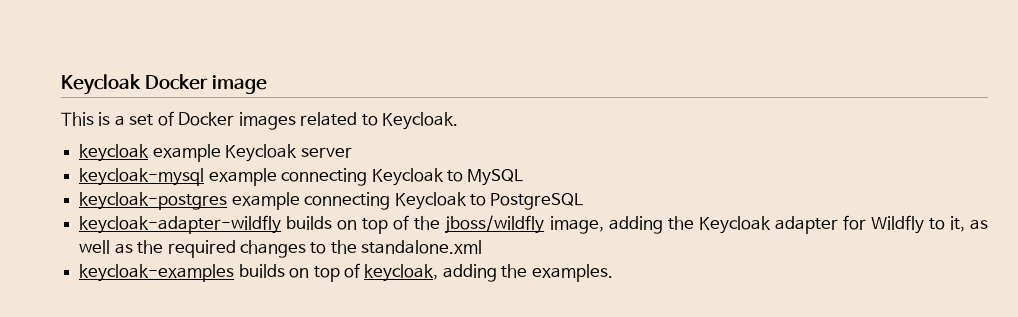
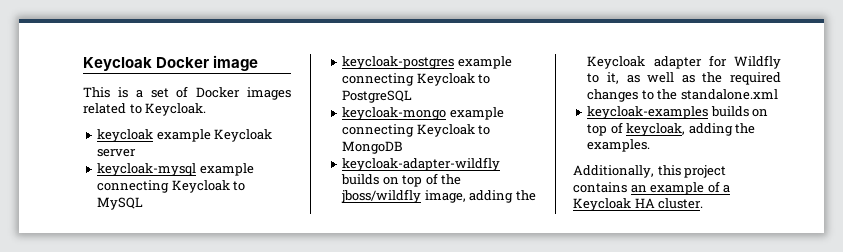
(584, 201) none -> [342,107,504,120] [342,124,491,137] [342,141,404,154] // keycloak-mongo example connecting Keycloak to MongoDB
(613, 273) none -> [573,165,727,178] [573,181,731,195] [573,198,704,211] // Additionally, this project contains an example of a Keycloak HA cluster.

